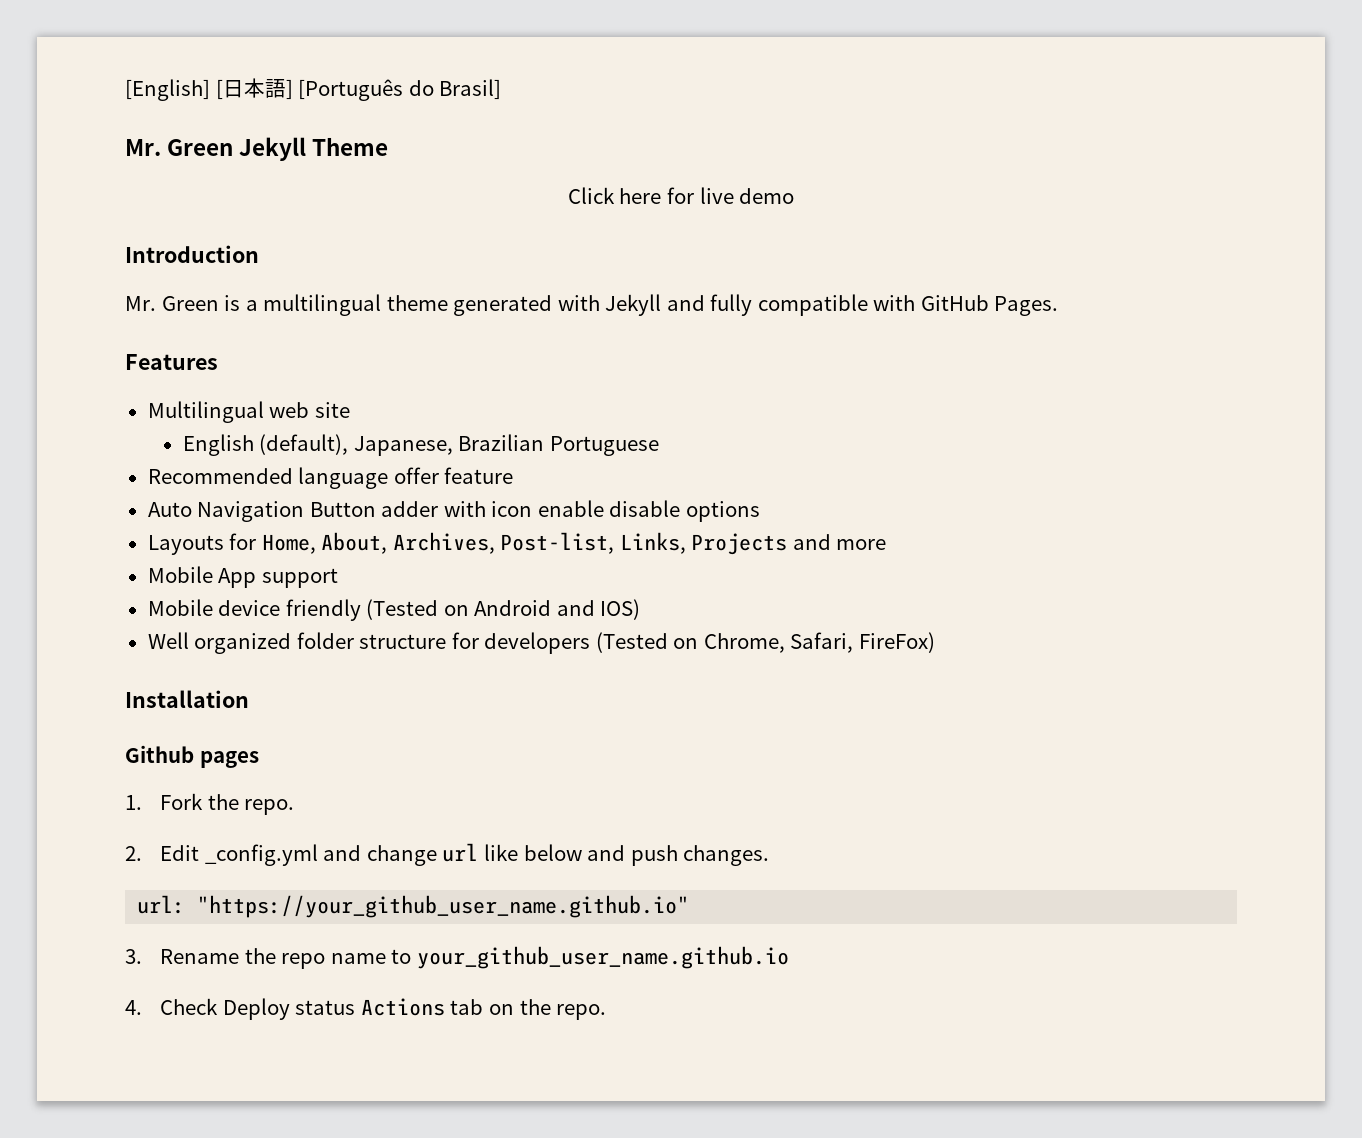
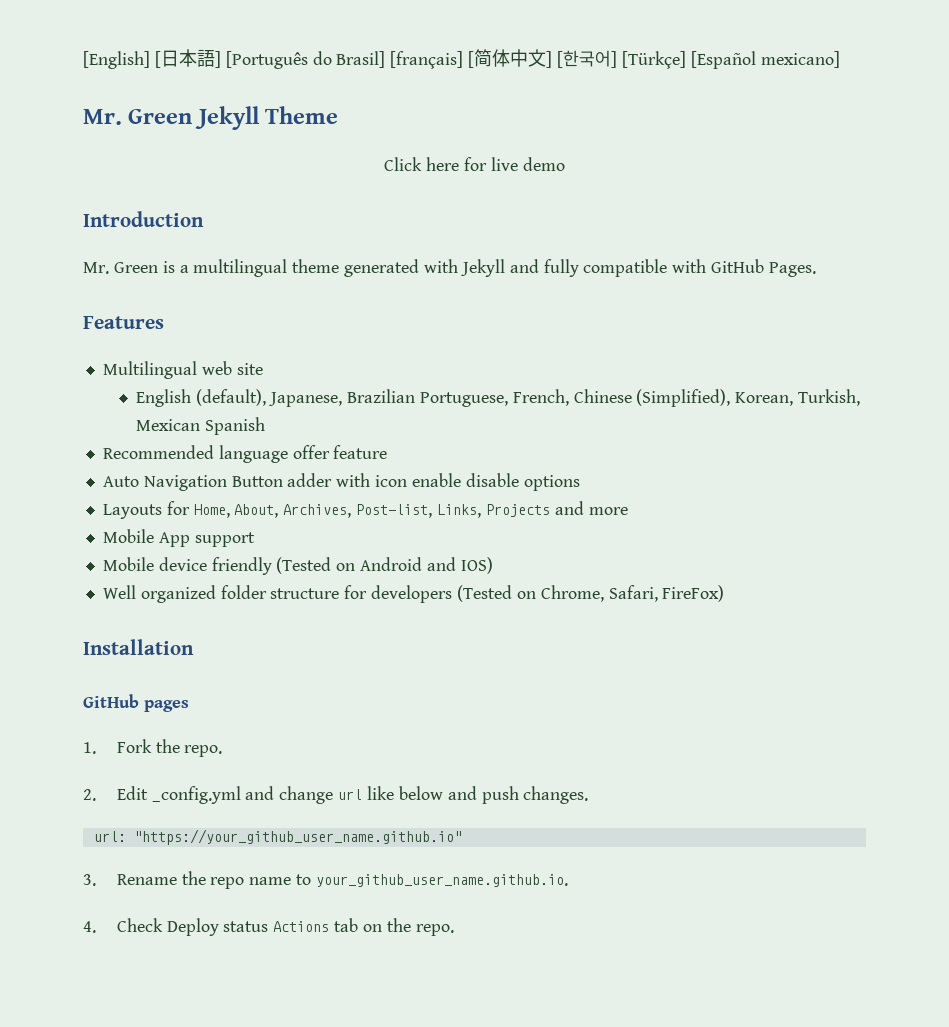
(502, 89) none -> [390,49,840,69] [français] [简体中文] [한국어] [Türkçe] [Español mexicano]
[550,436,660,456] Portuguese -> [419,389,861,407] [136,417,266,435] Portuguese, French, Chinese (Simplified), Korean, Turkish, Mexican Spanish
[125,745,194,763] Github -> [83,694,139,708] GitHub
[417,946,790,969] your_github_user_name.github.io -> [315,874,568,887] your_github_user_name.github.io.

